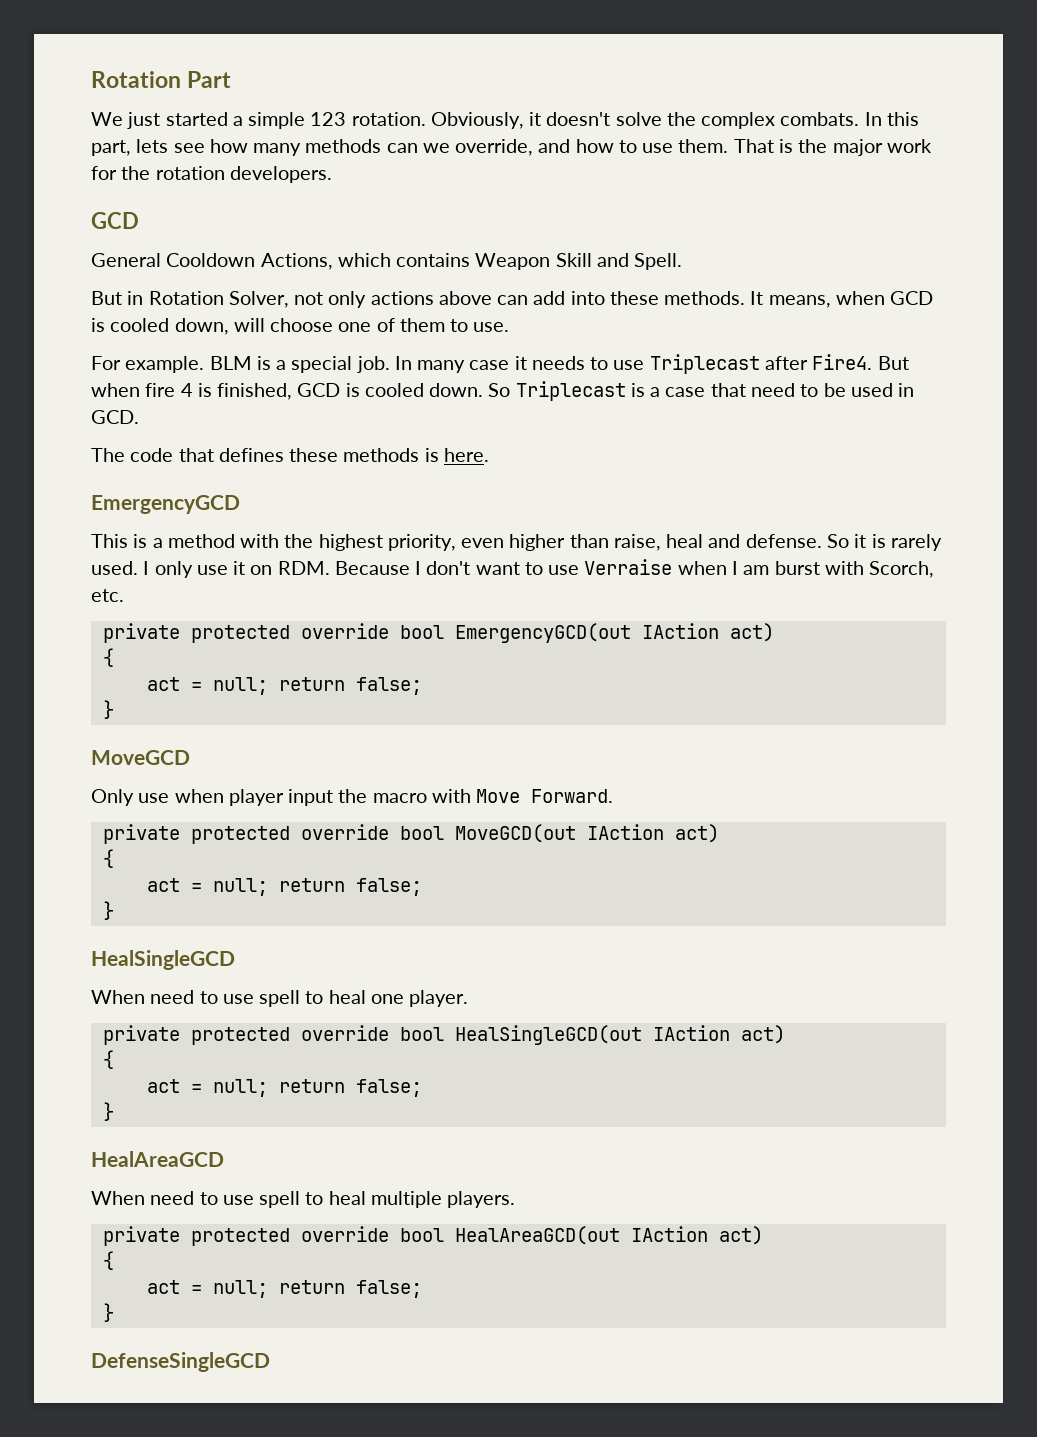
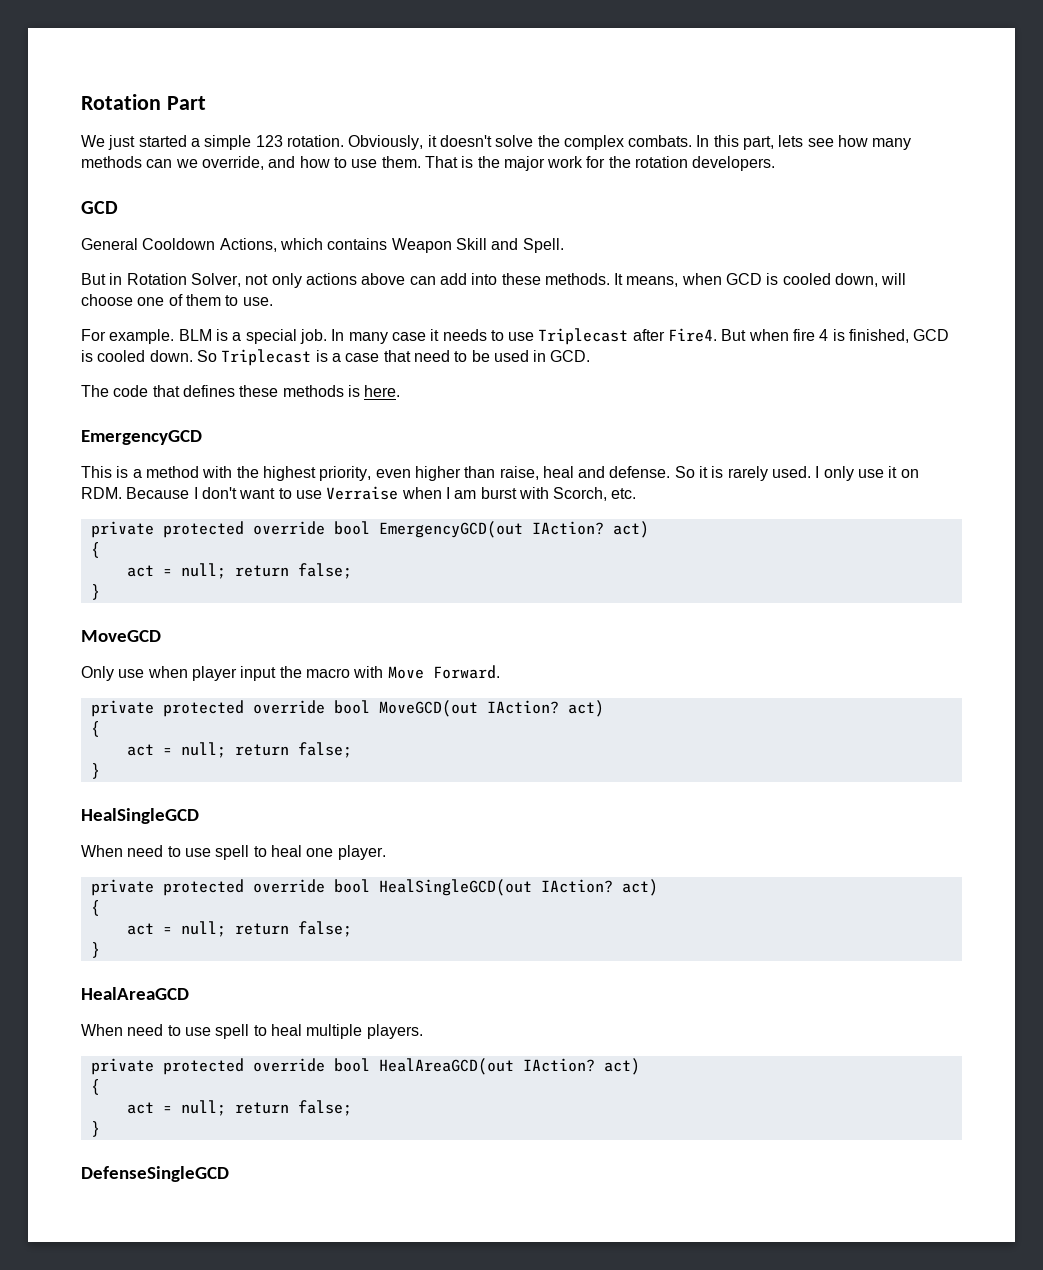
[641,623,719,639] IAction -> [531,521,604,535] IAction?
[586,824,664,840] IAction -> [486,700,559,714] IAction?
[652,1025,730,1041] IAction -> [540,879,613,893] IAction?
[630,1226,708,1242] IAction -> [522,1058,595,1072] IAction?

